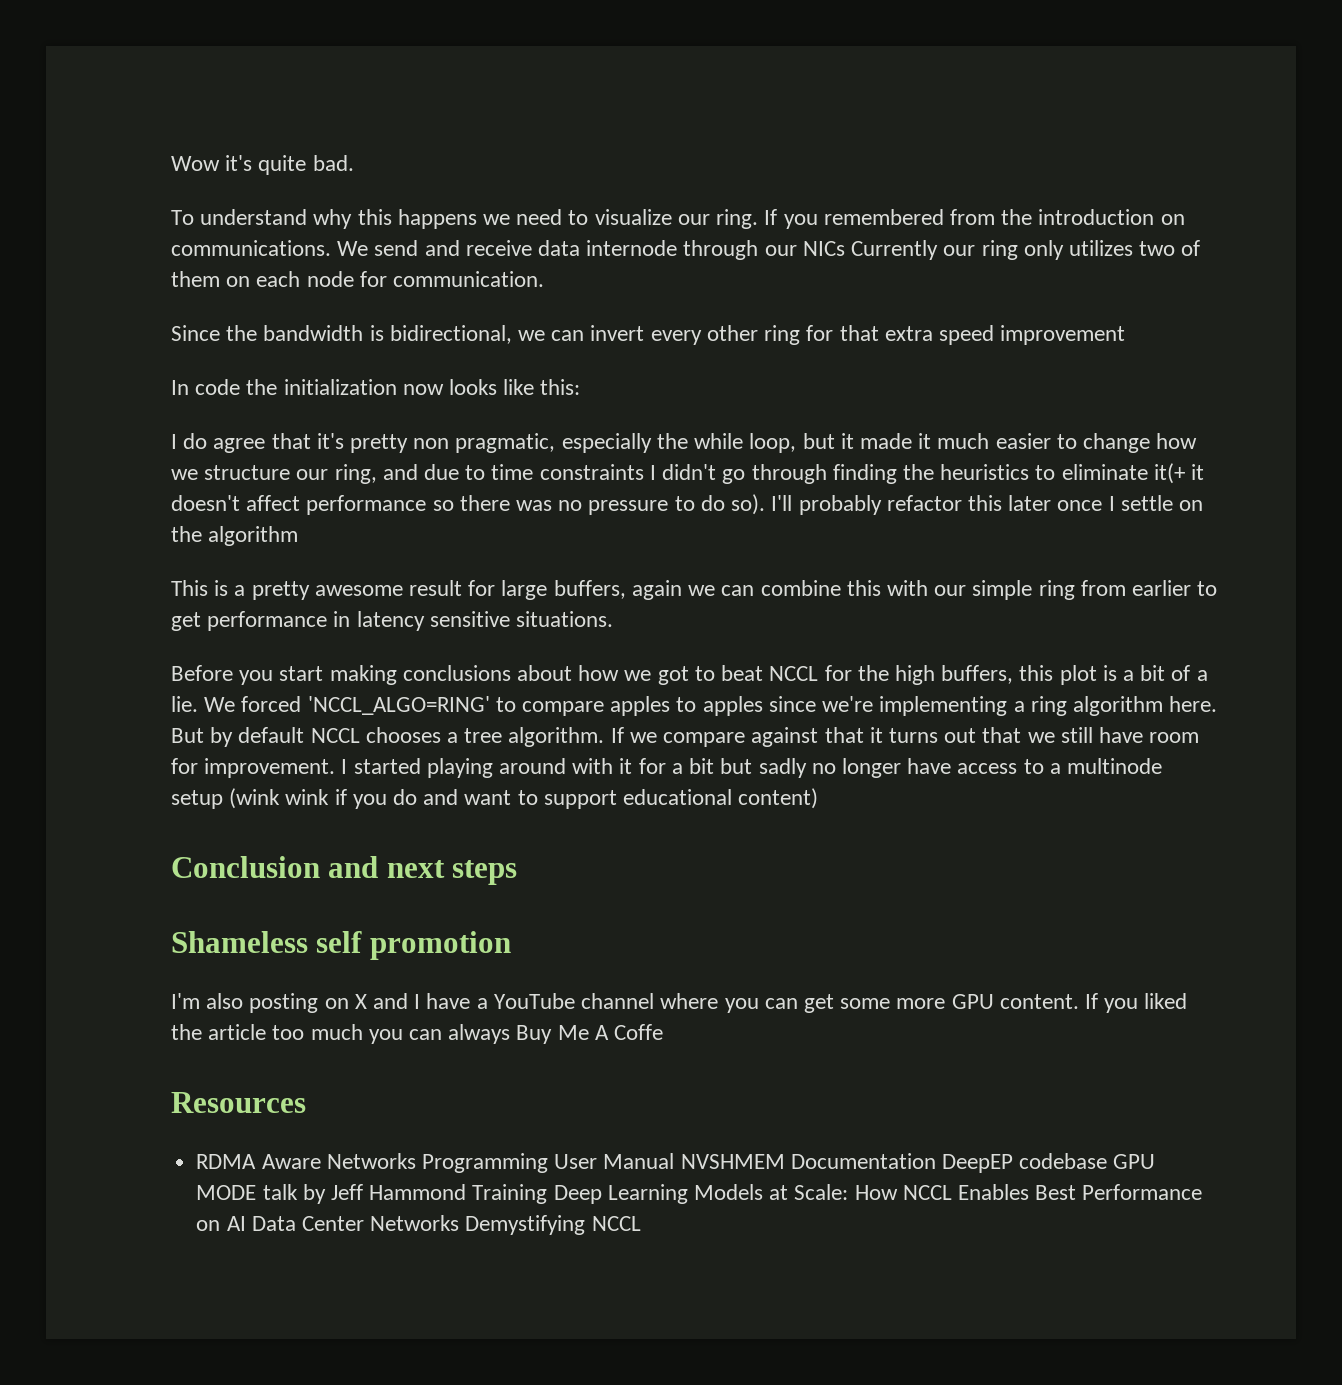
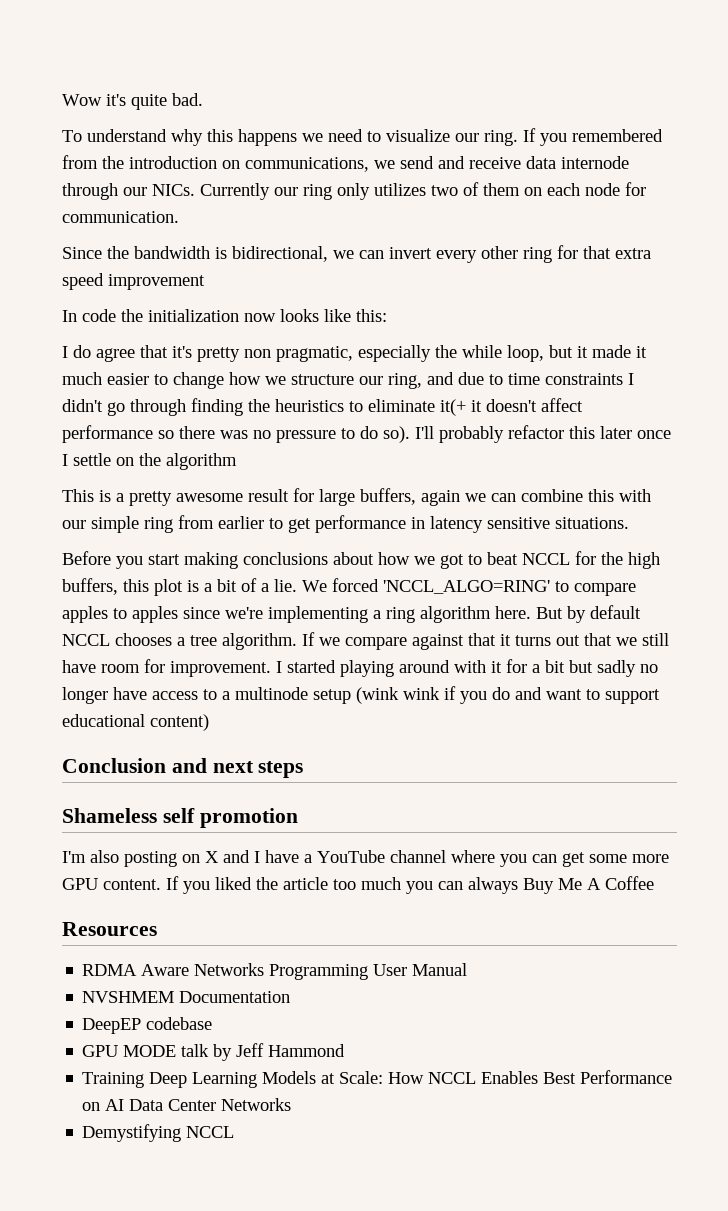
[171,240,369,256] communications. We -> [245,157,395,172] communications, we
[802,241,845,256] NICs -> [152,184,195,196] NICs.
[614,1024,664,1040] Coffe -> [605,876,654,890] Coffee
(675, 1161) none -> (468, 969) //
(936, 1161) none -> (291, 997) //
(1108, 1161) none -> (213, 1023) //
(467, 1192) none -> (346, 1050) //
(460, 1223) none -> (292, 1104) //

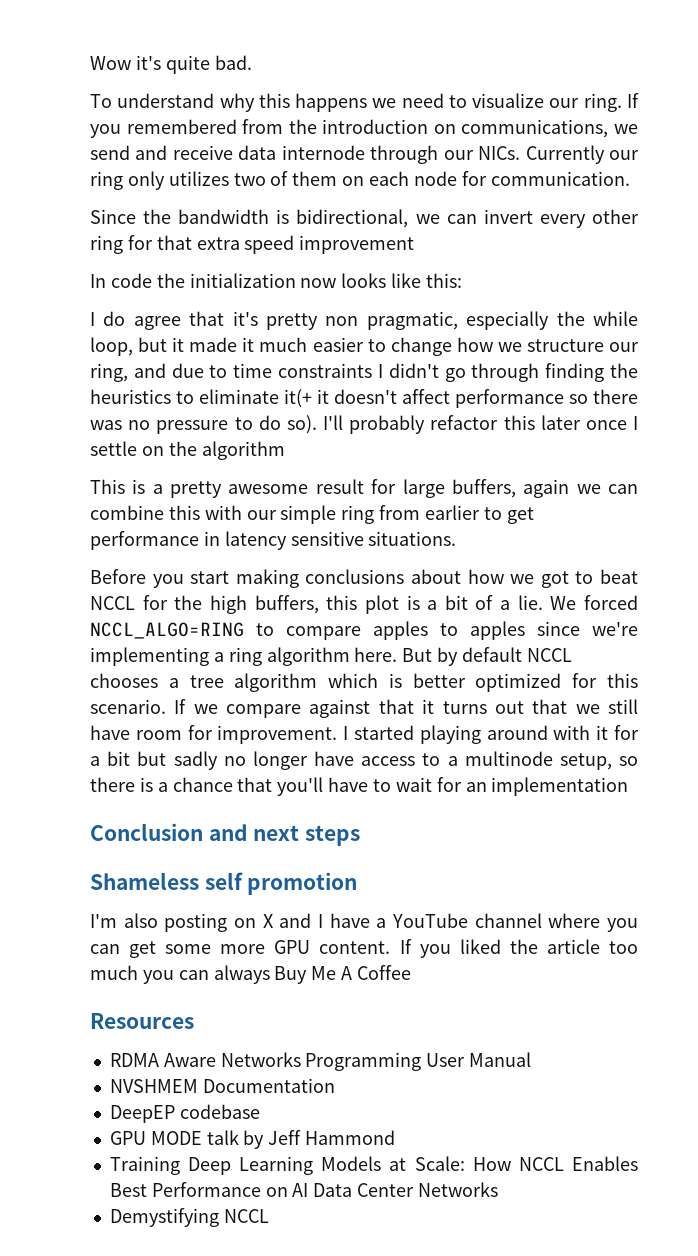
[383,580,550,594] 'NCCL_ALGO=RING' -> [90,622,244,639] NCCL_ALGO=RING
[222,633,297,650] algorithm. -> [234,673,638,692] [90,699,166,714] algorithm which is better optimized for this scenario.
[313,686,660,704] [62,714,209,731] setup (wink wink if you do and want to support educational content) -> [559,753,639,770] [90,777,629,796] setup, so there is a chance that you'll have to wait for an implementation

